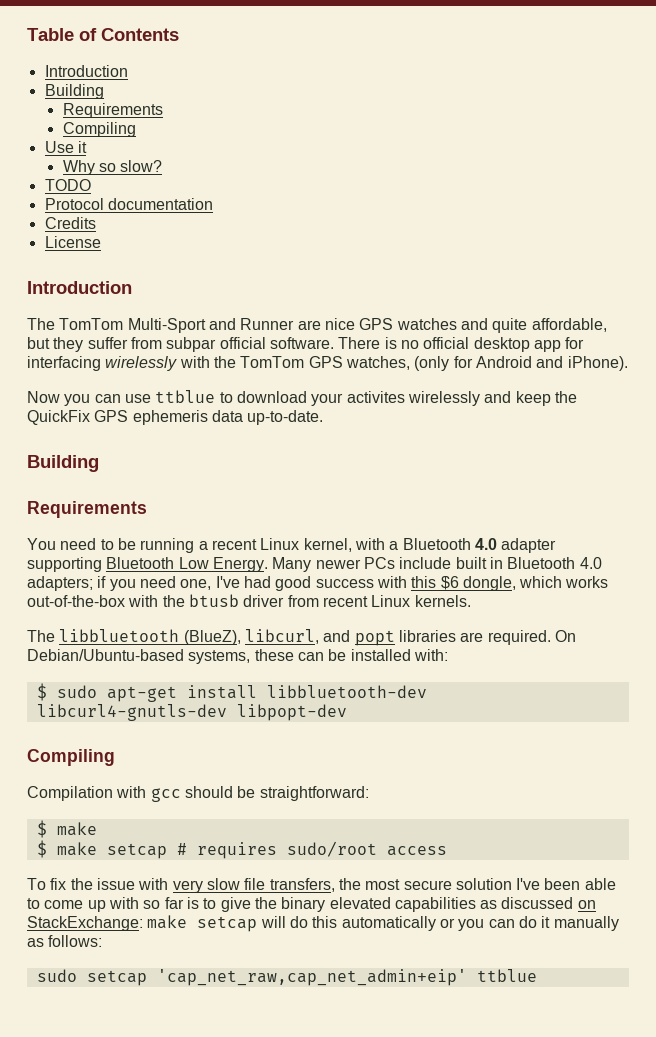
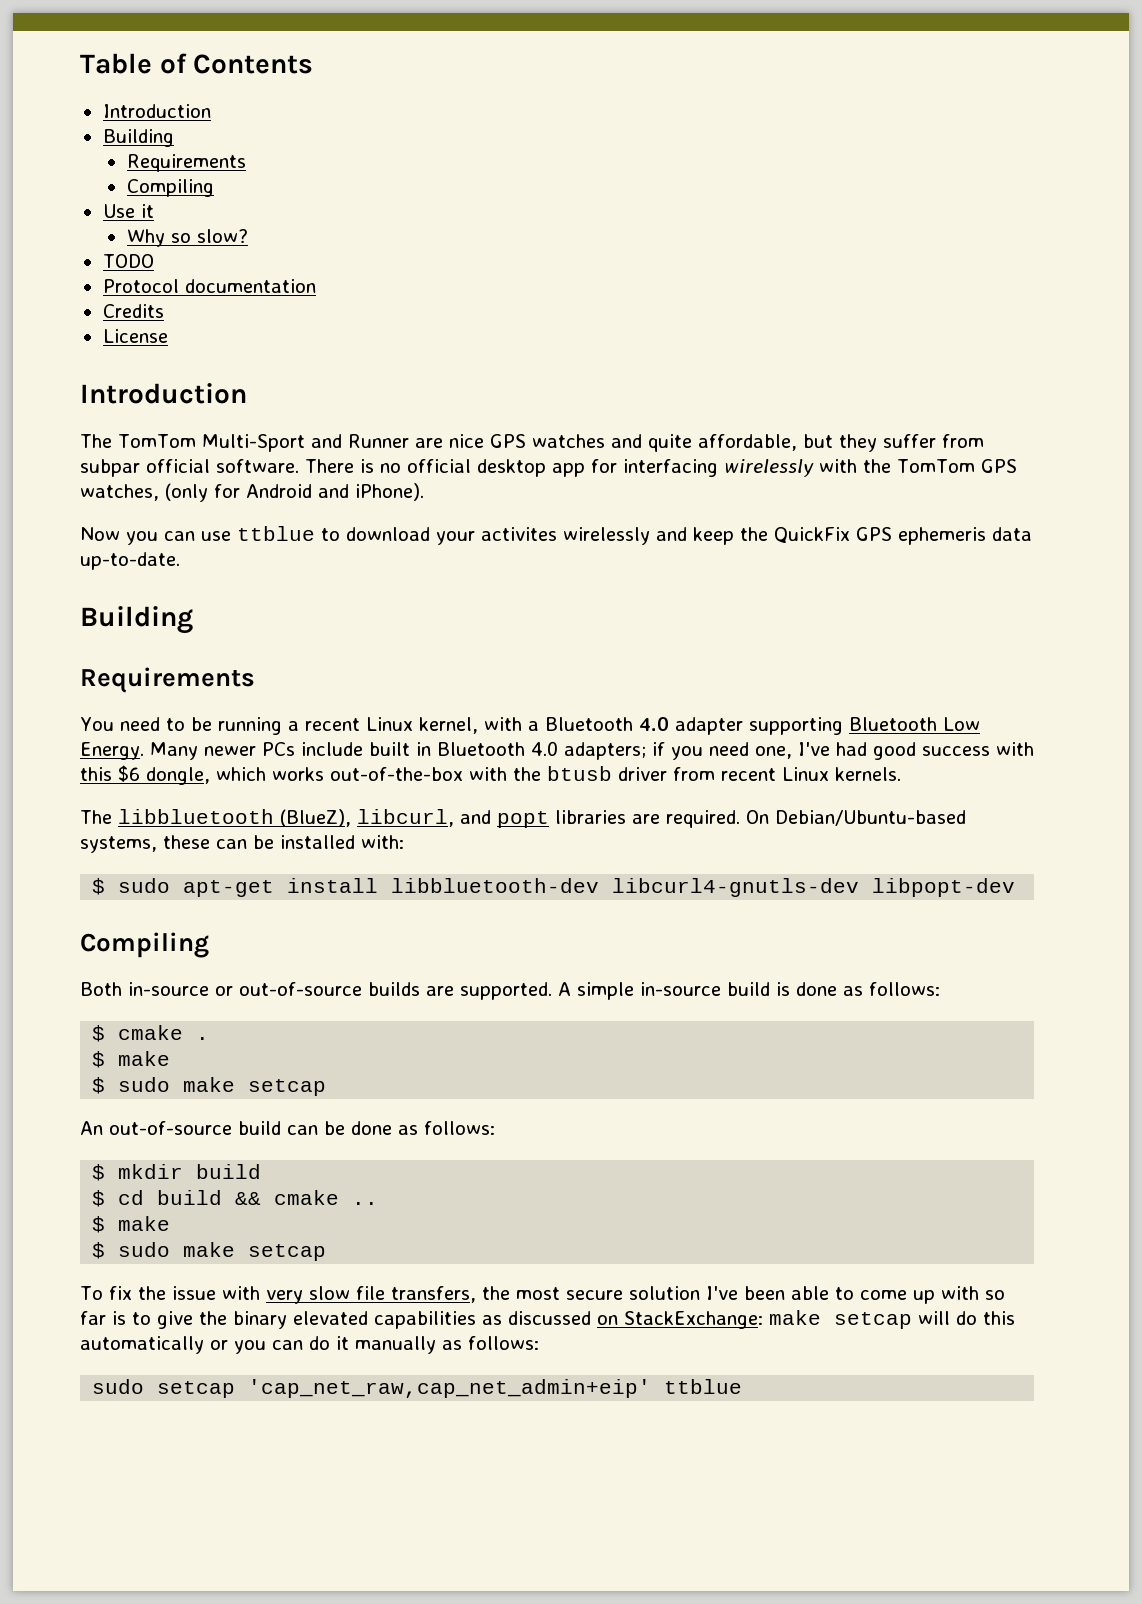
[27,786,369,802] [36,820,97,838] [36,840,447,859] Compilation with gcc should be straightforward: // $ make // $ make setcap # requires sudo/root access -> [80,982,940,1000] [92,1025,210,1042] [92,1051,171,1068] [92,1077,327,1096] [80,1121,495,1135] [92,1164,262,1181] [92,1190,379,1207] [92,1216,171,1233] [92,1242,327,1261] Both in-source or out-of-source builds are supported. A simple in-source build is done as follows: // $ cmake . // $ make // $ sudo make setcap // An out-of-source build can be done as follows: // $ mkdir build // $ cd build && cmake .. // $ make // $ sudo make setcap

